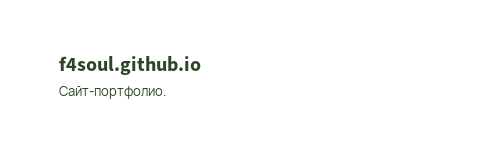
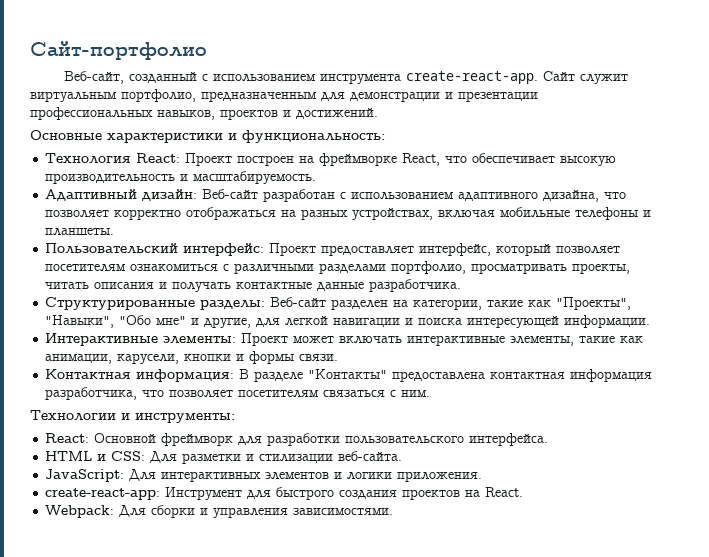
[59,56,201,75] [59,86,166,99] f4soul.github.io // Сайт-портфолио. -> [30,41,207,60] [64,71,629,84] [30,89,538,102] [30,107,378,120] [30,130,385,143] [45,153,617,166] [45,171,317,184] [45,189,627,202] [45,207,652,220] [45,228,115,236] [45,243,621,256] [45,261,631,274] [45,279,462,292] [45,297,632,310] [45,315,651,328] [45,333,644,346] [45,351,339,364] [45,369,653,382] [45,387,431,400] [30,410,235,423] [45,433,549,446] [45,451,403,464] [45,469,483,482] [45,487,524,500] [45,505,394,518] Сайт-портфолио // Веб-сайт, созданный с использованием инструмента create-react-app. Сайт служит виртуальным портфолио, предназначенным для демонстрации и презентации профессиональных навыков, проектов и достижений. // Основные характеристики и функциональность: // Технология React: Проект построен на фреймворке React, что обеспечивает высокую производительность и масштабируемость. // Адаптивный дизайн: Веб-сайт разработан с использованием адаптивного дизайна, что позволяет корректно отображаться на разных устройствах, включая мобильные телефоны и планшеты. // Пользовательский интерфейс: Проект предоставляет интерфейс, который позволяет посетителям ознакомиться с различными разделами портфолио, просматривать проекты, читать описания и получать контактные данные разработчика. // Структурированные разделы: Веб-сайт разделен на категории, такие как "Проекты", "Навыки", "Обо мне" и другие, для легкой навигации и поиска интересующей информации. // Интерактивные элементы: Проект может включать интерактивные элементы, такие как анимации, карусели, кнопки и формы связи. // Контактная информация: В разделе "Контакты" предоставлена контактная информация разработчика, что позволяет посетителям связаться с ним. // Технологии и инструменты: // React: Основной фреймворк для разработки пользовательского интерфейса. // HTML и CSS: Для разметки и стилизации веб-сайта. // JavaScript: Для интерактивных элементов и логики приложения. // create-react-app: Инструмент для быстрого создания проектов на React. // Webpack: Для сборки и управления зависимостями.

